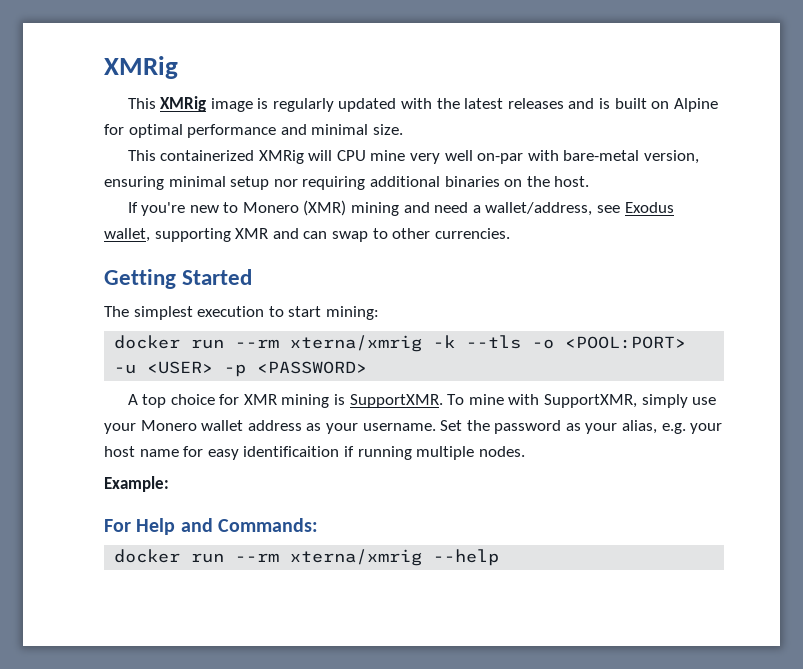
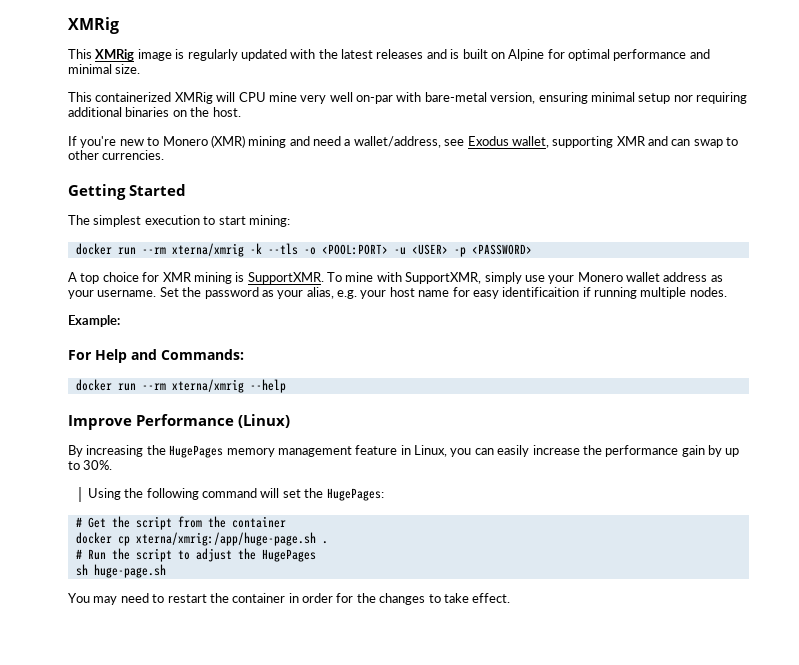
(500, 557) none -> [68,414,291,430] [68,445,740,458] [68,460,113,470] [87,488,384,501] [75,516,286,530] [75,532,328,546] [75,548,316,562] [75,564,166,578] [68,593,511,605] // Improve Performance (Linux) // By increasing the HugePages memory management feature in Linux, you can easily increase the performance gain by up to 30%. // Using the following command will set the HugePages: // # Get the script from the container // docker cp xterna/xmrig:/app/huge-page.sh . // # Run the script to adjust the HugePages // sh huge-page.sh // You may need to restart the container in order for the changes to take effect.

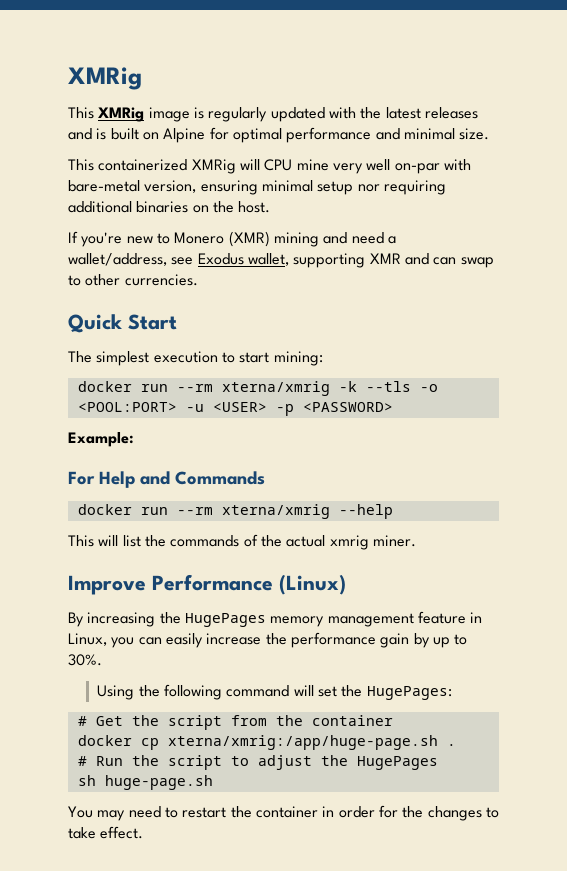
[68,184,187,200] Getting Started -> [68,314,177,333] Quick Start
[68,272,723,284] [68,287,727,299] // A top choice for XMR mining is SupportXMR. To mine with SupportXMR, simply use your Monero wallet address as your username. Set the password as your alias, e.g. your host name for easy identificaition if running multiple nodes. -> (393, 407) none
[161,349,244,360] Commands: -> [175,471,265,485] Commands
(286, 386) none -> [68,534,416,550] // This will list the commands of the actual xmrig miner.

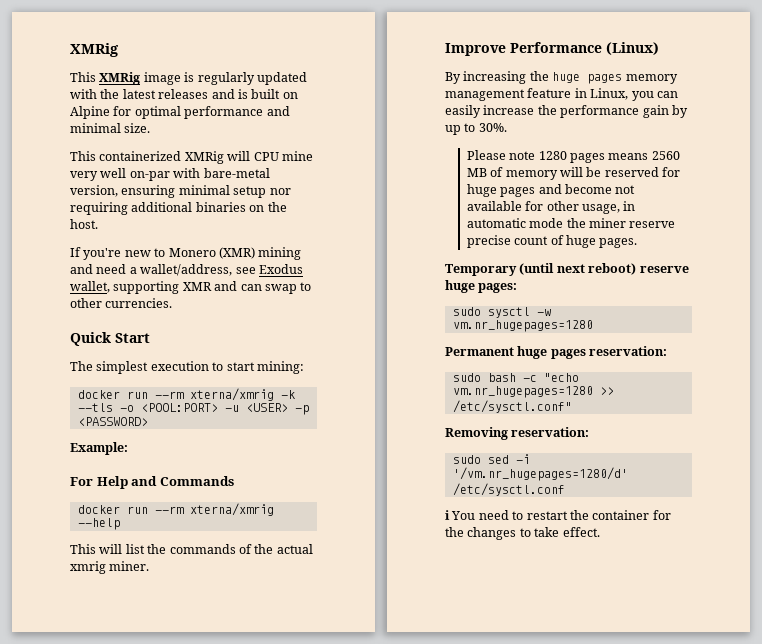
[184,613,266,627] HugePages -> [552,72,623,84] huge pages
[97,684,452,700] [77,715,393,730] [77,735,456,750] [77,755,438,770] [77,775,213,790] [68,806,126,821] Using the following command will set the HugePages: // # Get the script from the container // docker cp xterna/xmrig:/app/huge-page.sh . // # Run the script to adjust the HugePages // sh huge-page.sh // You may -> [466,150,680,163] [466,167,681,180] [466,184,636,197] [466,201,636,214] [466,218,676,228] [466,235,638,248] [445,263,689,276] [445,280,518,293] [452,307,551,318] [452,320,593,332] [445,346,668,359] [452,373,579,382] [452,386,614,398] [452,400,572,413] [445,427,590,440] [452,454,530,464] [452,467,628,481] [452,483,565,496] [445,510,476,520] Please note 1280 pages means 2560 MB of memory will be reserved for huge pages and become not available for other usage, in automatic mode the miner reserve precise count of huge pages. // Temporary (until next reboot) reserve huge pages: // sudo sysctl -w vm.nr_hugepages=1280 // Permanent huge pages reservation: // sudo bash -c "echo vm.nr_hugepages=1280 >> /etc/sysctl.conf" // Removing reservation: // sudo sed -i '/vm.nr_hugepages=1280/d' /etc/sysctl.conf // ℹ You
[322,806,375,818] in order -> (650, 515) none

